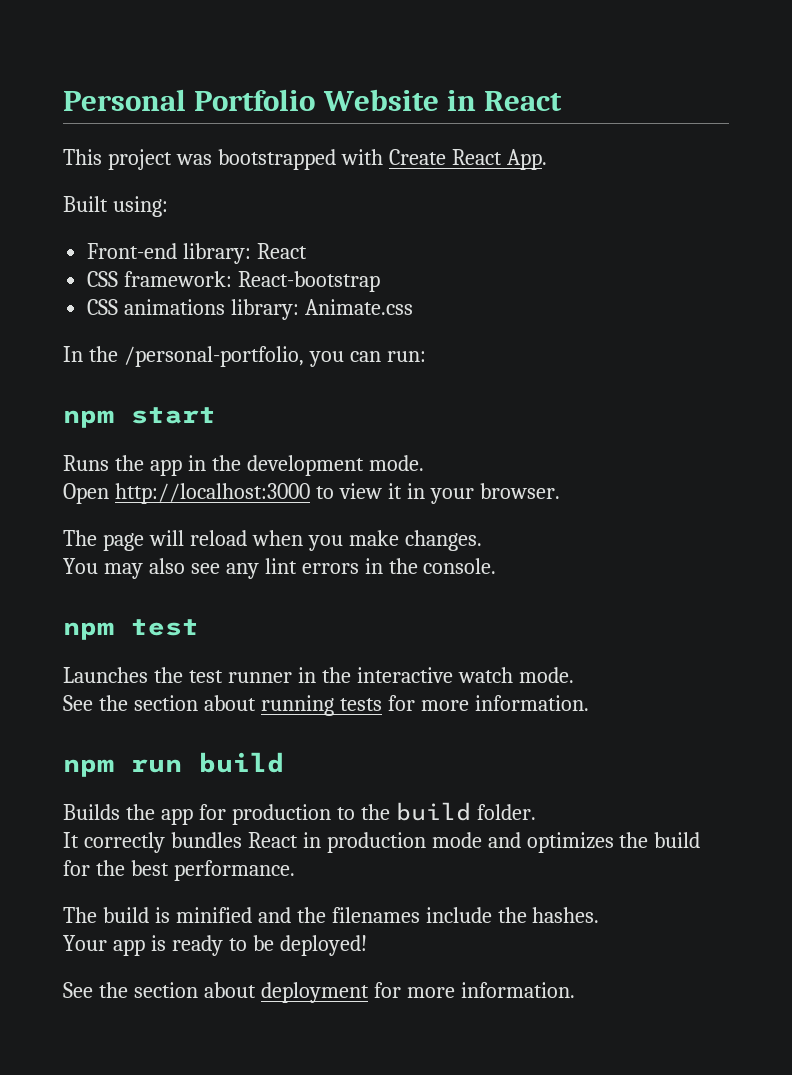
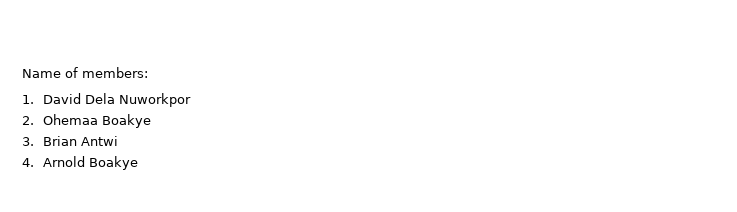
[63,89,563,111] [63,149,547,170] [63,196,168,217] [87,243,308,264] [87,271,381,292] [87,299,414,320] [63,346,426,367] [63,407,216,428] [63,455,424,476] [63,483,560,504] [63,530,482,551] [63,558,497,579] [63,619,199,640] [63,667,574,683] [63,695,589,716] [63,752,284,777] [63,802,536,825] [63,832,701,853] [63,860,295,881] [63,907,600,923] [63,935,367,956] [63,982,575,1003] Personal Portfolio Website in React // This project was bootstrapped with Create React App. // Built using: // Front-end library: React // CSS framework: React-bootstrap // CSS animations library: Animate.css // In the /personal-portfolio, you can run: // npm start // Runs the app in the development mode. // Open http://localhost:3000 to view it in your browser. // The page will reload when you make changes. // You may also see any lint errors in the console. // npm test // Launches the test runner in the interactive watch mode. // See the section about running tests for more information. // npm run build // Builds the app for production to the build folder. // It correctly bundles React in production mode and optimizes the build for the best performance. // The build is minified and the filenames include the hashes. // Your app is ready to be deployed! // See the section about deployment for more information. -> [22,67,148,78] [22,93,192,107] [22,114,152,128] [22,136,119,146] [22,156,139,170] Name of members: // 1. David Dela Nuworkpor // 2. Ohemaa Boakye // 3. Brian Antwi // 4. Arnold Boakye

